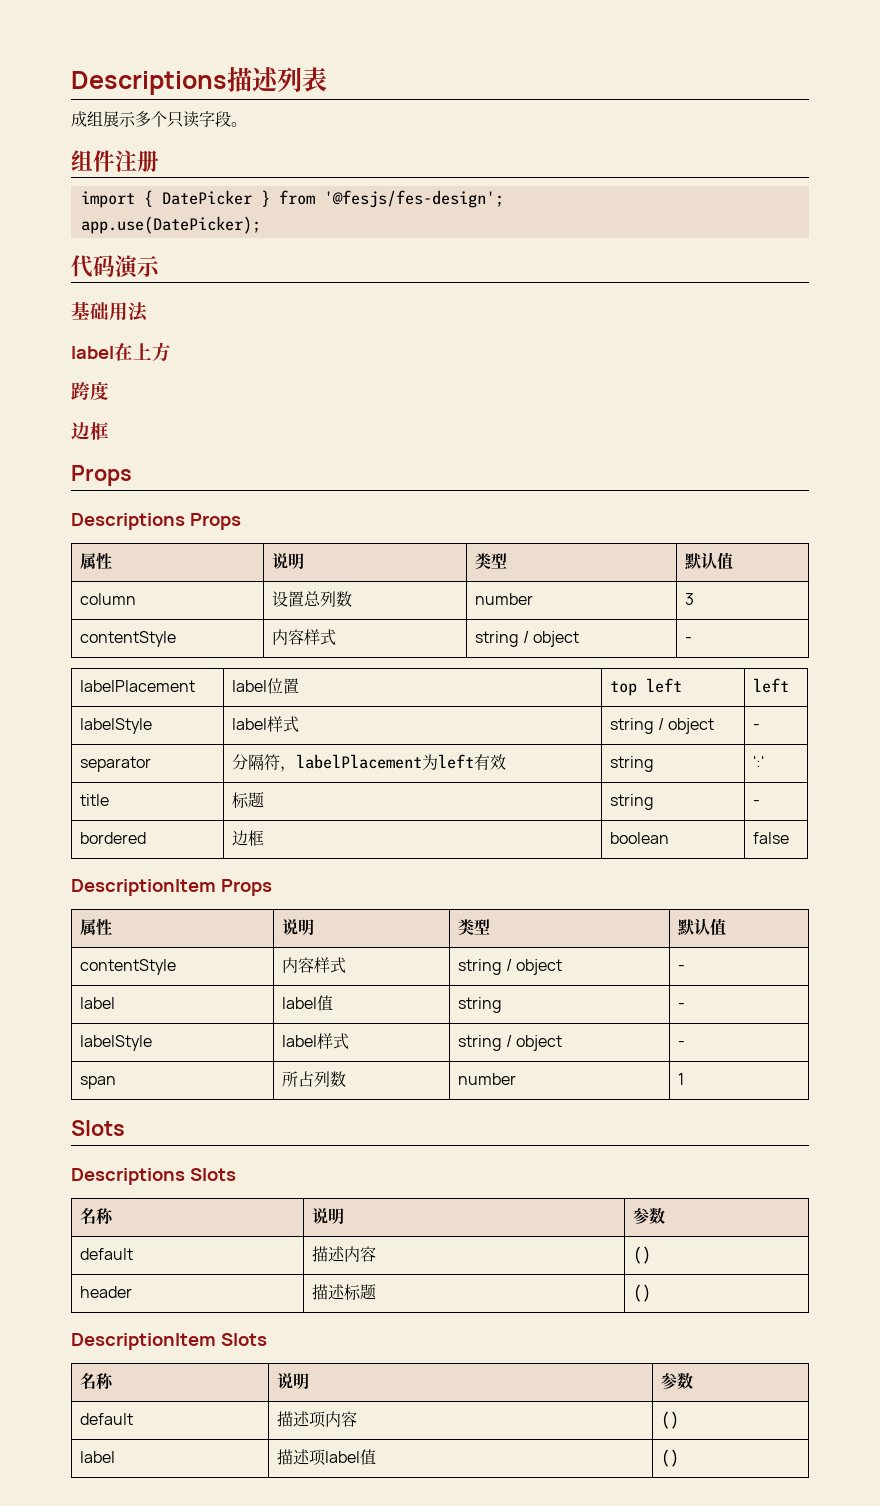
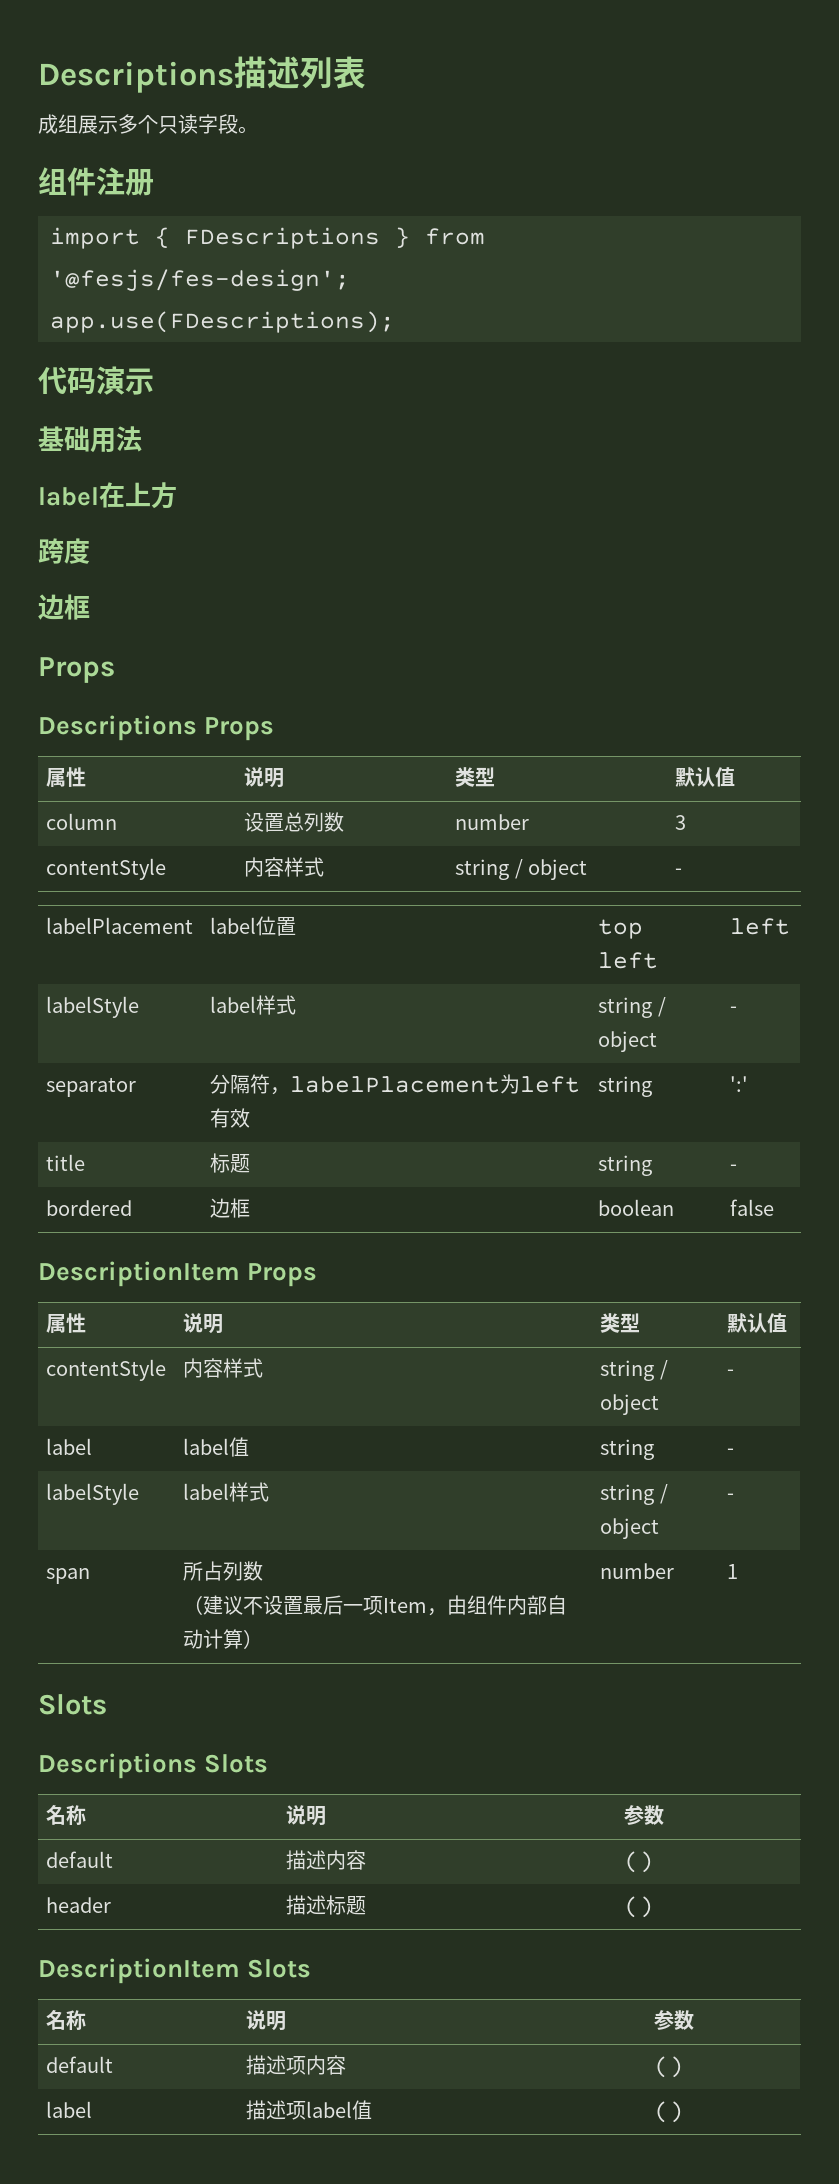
[161,190,252,205] DatePicker -> [185,227,380,249] FDescriptions
[80,216,261,234] app.use(DatePicker); -> [50,311,395,333] app.use(FDescriptions);
(347, 1079) none -> [183,1595,568,1616] [183,1629,264,1649] // （建议不设置最后一项Item，由组件内部自动计算）

